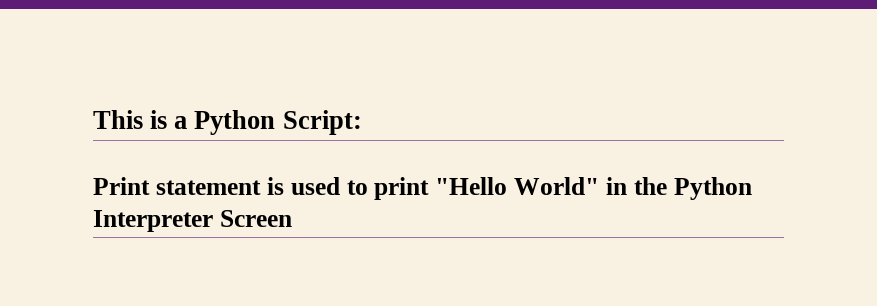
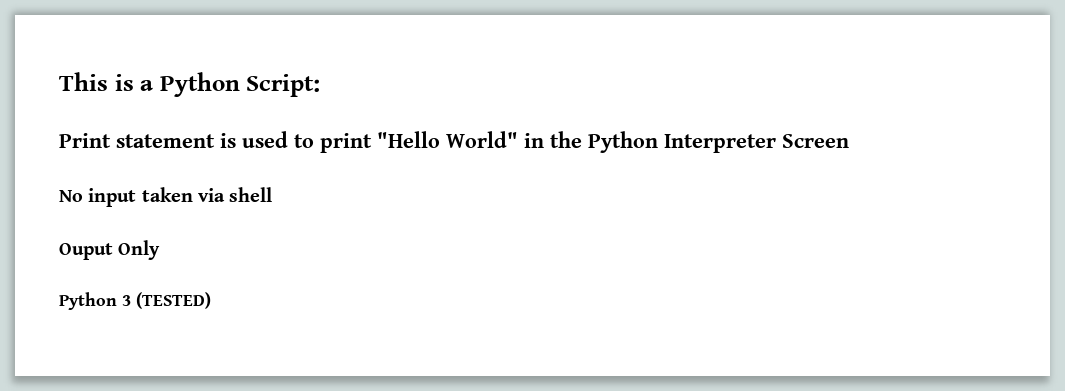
(292, 218) none -> [59,187,273,207] [59,240,161,260] [59,292,211,310] // No input taken via shell // Ouput Only // Python 3 (TESTED)

